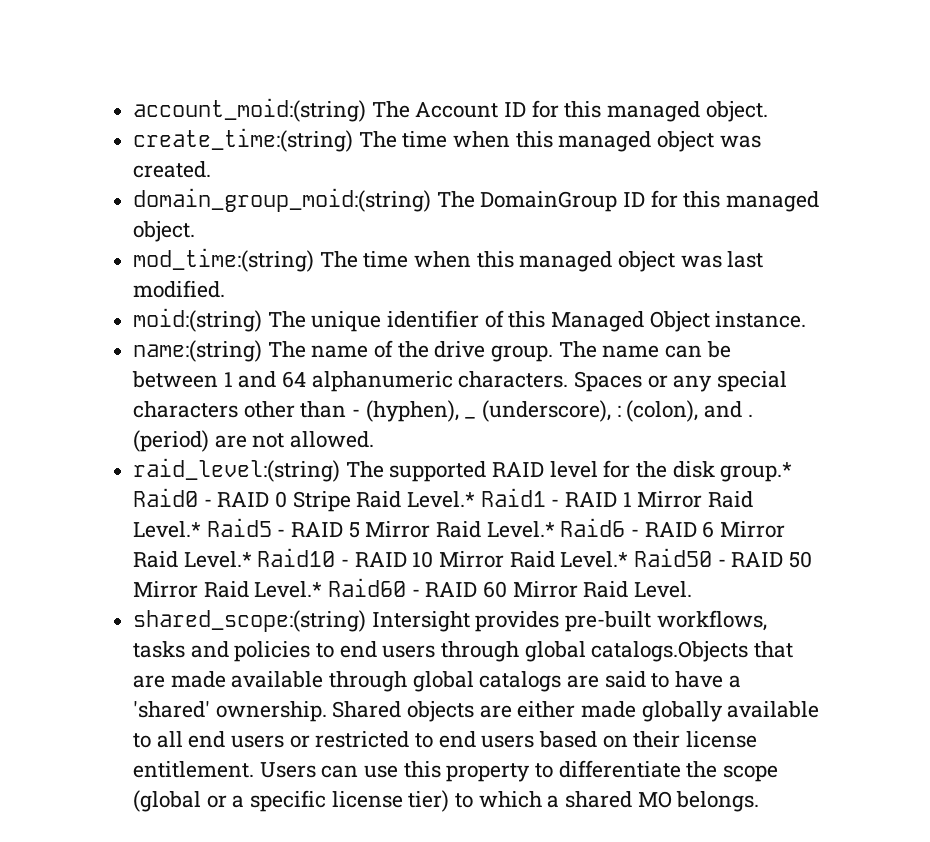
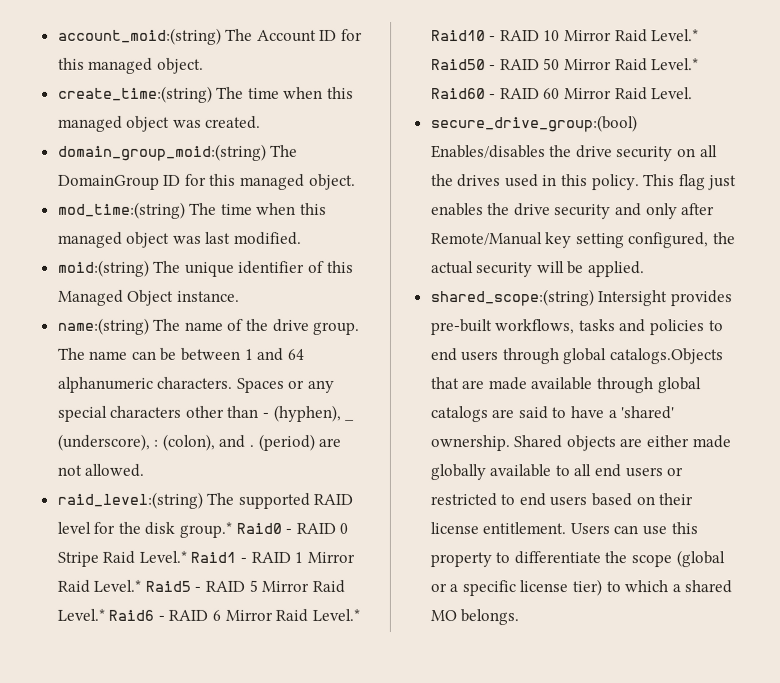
(693, 589) none -> [430,115,638,133] [430,145,718,162] [430,174,738,191] [430,203,716,220] [430,232,737,249] [430,261,646,278] // secure_drive_group:(bool) Enables/disables the drive security on all the drives used in this policy. This flag just enables the drive security and only after Remote/Manual key setting configured, the actual security will be applied.

